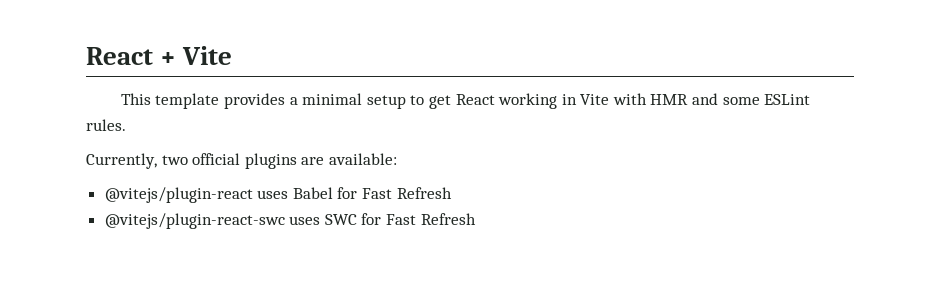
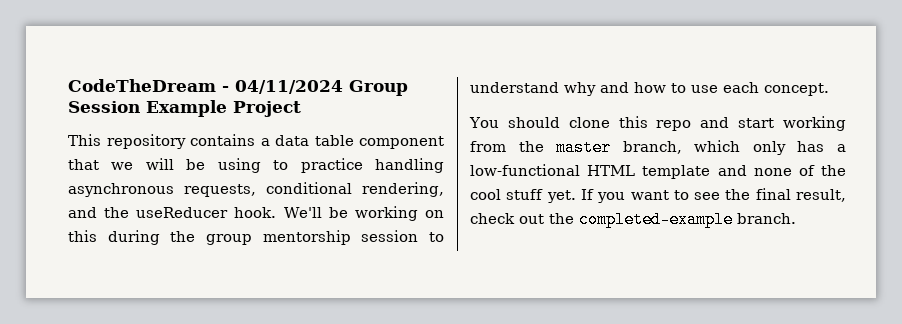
[86,46,233,65] [120,93,811,109] [86,119,126,131] [86,153,397,169] [104,187,452,203] [104,213,476,229] React + Vite // This template provides a minimal setup to get React working in Vite with HMR and some ESLint rules. // Currently, two official plugins are available: // @vitejs/plugin-react uses Babel for Fast Refresh // @vitejs/plugin-react-swc uses SWC for Fast Refresh -> [68,79,408,96] [68,100,301,117] [68,134,444,149] [68,158,444,173] [68,182,444,197] [68,206,444,221] [68,230,444,245] [470,82,829,96] [469,116,846,131] [470,139,846,156] [470,164,846,179] [470,188,846,203] [470,211,796,228] CodeTheDream - 04/11/2024 Group Session Example Project // This repository contains a data table component that we will be using to practice handling asynchronous requests, conditional rendering, and the useReducer hook. We'll be working on this during the group mentorship session to understand why and how to use each concept. // You should clone this repo and start working from the master branch, which only has a low-functional HTML template and none of the cool stuff yet. If you want to see the final result, check out the completed-example branch.

